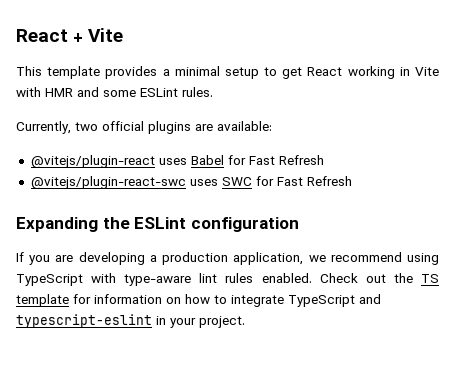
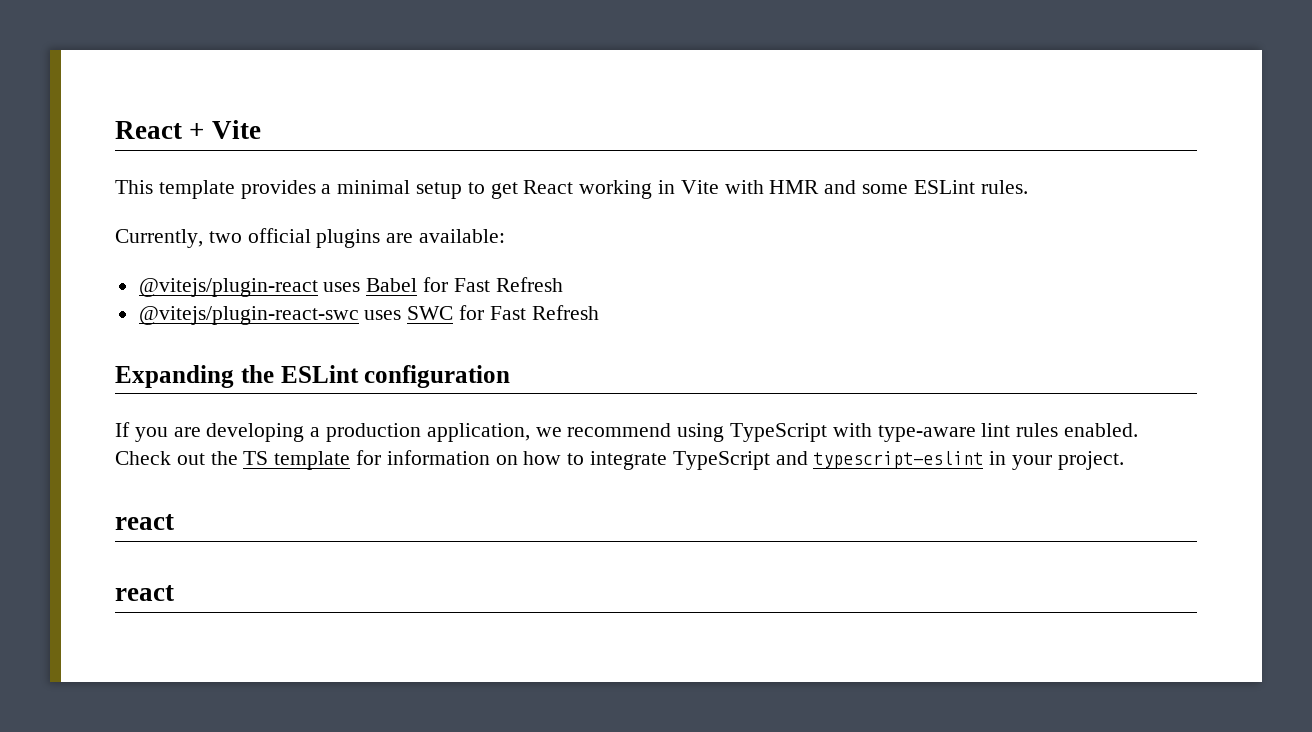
(245, 322) none -> [115,514,174,530] [115,585,174,601] // react // react

